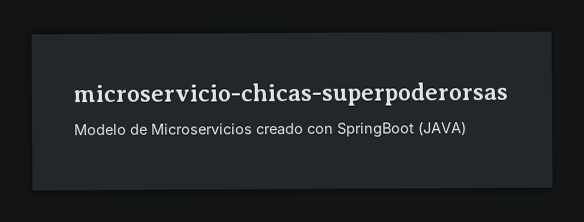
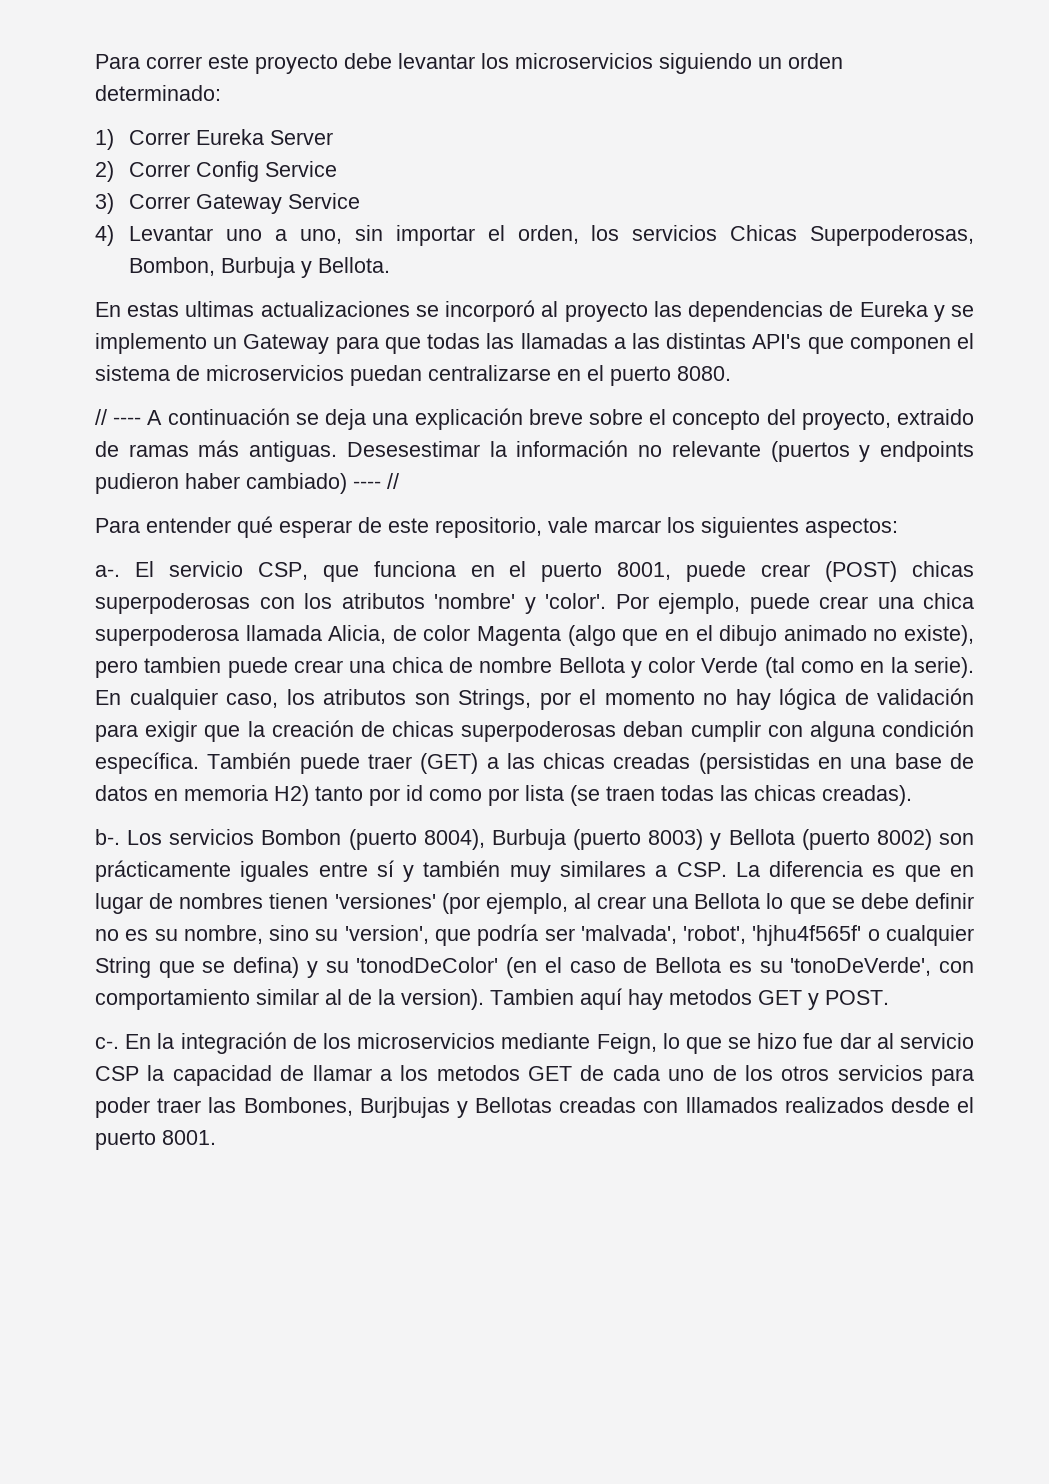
[73,81,508,108] [74,121,467,138] microservicio-chicas-superpoderorsas // Modelo de Microservicios creado con SpringBoot (JAVA) -> [95,53,843,74] [95,85,221,101] [95,129,334,150] [95,161,338,182] [95,193,361,214] [95,225,975,246] [129,257,391,278] [95,300,975,322] [95,333,974,354] [95,365,731,386] [95,408,974,430] [95,440,975,462] [95,473,399,494] [95,516,898,538] [95,561,974,582] [95,593,974,614] [95,625,975,646] [95,657,974,678] [95,688,974,710] [95,720,974,742] [95,752,974,774] [95,785,912,806] [95,829,975,850] [95,860,975,882] [95,893,974,914] [95,924,975,946] [95,957,975,978] [95,988,889,1010] [95,1032,974,1054] [95,1065,974,1086] [95,1097,974,1118] [95,1130,216,1150] Para correr este proyecto debe levantar los microservicios siguiendo un orden determinado: // 1) Correr Eureka Server // 2) Correr Config Service // 3) Correr Gateway Service // 4) Levantar uno a uno, sin importar el orden, los servicios Chicas Superpoderosas, Bombon, Burbuja y Bellota. // En estas ultimas actualizaciones se incorporó al proyecto las dependencias de Eureka y se implemento un Gateway para que todas las llamadas a las distintas API's que componen el sistema de microservicios puedan centralizarse en el puerto 8080. // // ---- A continuación se deja una explicación breve sobre el concepto del proyecto, extraido de ramas más antiguas. Desesestimar la información no relevante (puertos y endpoints pudieron haber cambiado) ---- // // Para entender qué esperar de este repositorio, vale marcar los siguientes aspectos: // a-. El servicio CSP, que funciona en el puerto 8001, puede crear (POST) chicas superpoderosas con los atributos 'nombre' y 'color'. Por ejemplo, puede crear una chica superpoderosa llamada Alicia, de color Magenta (algo que en el dibujo animado no existe), pero tambien puede crear una chica de nombre Bellota y color Verde (tal como en la serie). En cualquier caso, los atributos son Strings, por el momento no hay lógica de validación para exigir que la creación de chicas superpoderosas deban cumplir con alguna condición específica. También puede traer (GET) a las chicas creadas (persistidas en una base de datos en memoria H2) tanto por id como por lista (se traen todas las chicas creadas). // b-. Los servicios Bombon (puerto 8004), Burbuja (puerto 8003) y Bellota (puerto 8002) son prácticamente iguales entre sí y también muy similares a CSP. La diferencia es que en lugar de nombres tienen 'versiones' (por ejemplo, al crear una Bellota lo que se debe definir no es su nombre, sino su 'version', que podría ser 'malvada', 'robot', 'hjhu4f565f' o cualquier String que se defina) y su 'tonodDeColor' (en el caso de Bellota es su 'tonoDeVerde', con comportamiento similar al de la version). Tambien aquí hay metodos GET y POST. // c-. En la integración de los microservicios mediante Feign, lo que se hizo fue dar al servicio CSP la capacidad de llamar a los metodos GET de cada uno de los otros servicios para poder traer las Bombones, Burjbujas y Bellotas creadas con lllamados realizados desde el puerto 8001.

